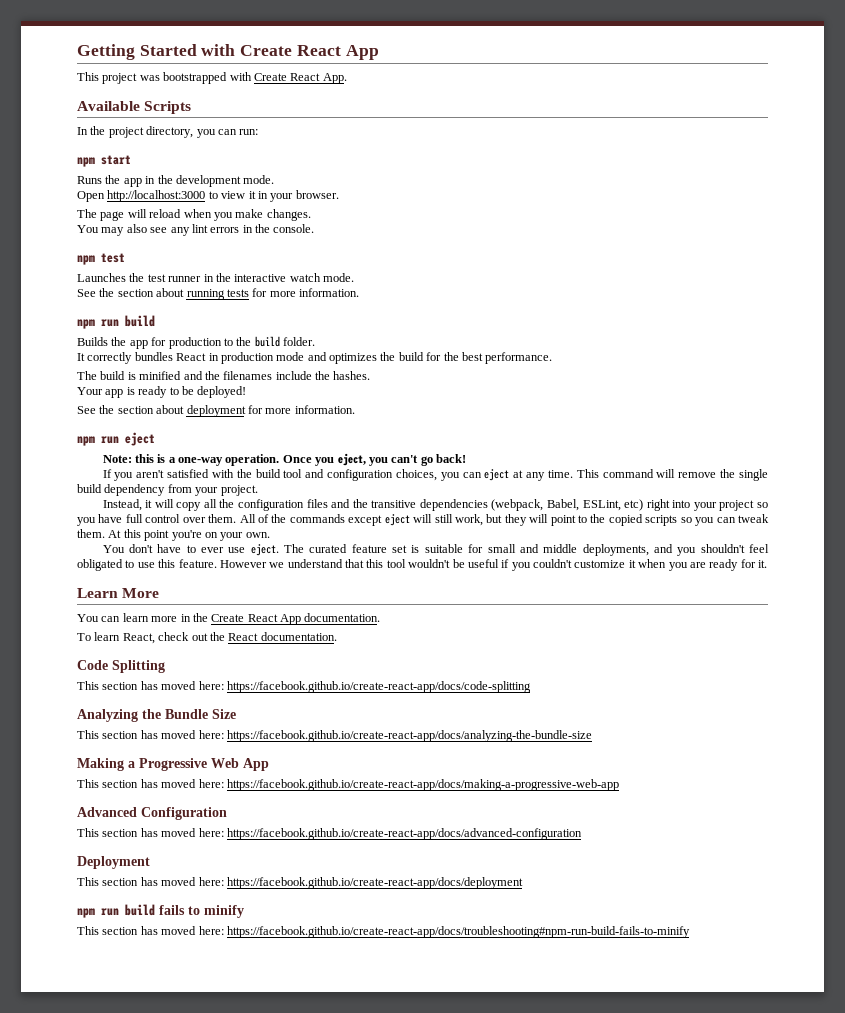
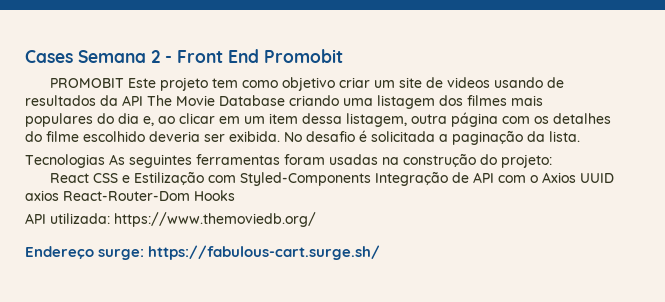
[77,44,379,60] [77,72,347,84] [77,101,192,114] [77,126,259,138] [77,155,131,167] [77,175,275,187] [77,190,339,202] [77,209,311,221] [77,224,315,236] [77,253,125,265] [77,273,354,282] [77,288,359,300] [77,315,155,329] [77,336,315,349] [77,352,553,364] [77,371,371,380] [77,386,247,398] [77,405,355,417] [77,432,155,446] [102,453,467,466] [102,469,768,481] [77,484,258,496] [102,499,769,511] [77,514,769,526] [77,529,270,541] [102,544,769,556] [77,559,767,571] [77,588,160,598] [77,613,381,625] [77,632,337,644] [77,660,165,673] [77,681,531,693] [77,709,236,722] [77,730,592,742] [77,758,269,771] [77,779,619,791] [77,807,227,820] [77,828,582,840] [77,856,150,869] [77,877,523,889] [77,904,244,918] [77,926,690,938] Getting Started with Create React App // This project was bootstrapped with Create React App. // Available Scripts // In the project directory, you can run: // npm start // Runs the app in the development mode. // Open http://localhost:3000 to view it in your browser. // The page will reload when you make changes. // You may also see any lint errors in the console. // npm test // Launches the test runner in the interactive watch mode. // See the section about running tests for more information. // npm run build // Builds the app for production to the build folder. // It correctly bundles React in production mode and optimizes the build for the best performance. // The build is minified and the filenames include the hashes. // Your app is ready to be deployed! // See the section about deployment for more information. // npm run eject // Note: this is a one-way operation. Once you eject, you can't go back! // If you aren't satisfied with the build tool and configuration choices, you can eject at any time. This command will remove the single build dependency from your project. // Instead, it will copy all the configuration files and the transitive dependencies (webpack, Babel, ESLint, etc) right into your project so you have full control over them. All of the commands except eject will still work, but they will point to the copied scripts so you can tweak them. At this point you're on your own. // You don't have to ever use eject. The curated feature set is suitable for small and middle deployments, and you shouldn't feel obligated to use this feature. However we understand that this tool wouldn't be useful if you couldn't customize it when you are ready for it. // Learn More // You can learn more in the Create React App documentation. // To learn React, check out the React documentation. // Code Splitting // This section has moved here: https://facebook.github.io/create-react-app/docs/code-splitting // Analyzing the Bundle Size // This section has moved here: https://facebook.github.io/create-react-app/docs/analyzing-the-bundle-size // Making a Progressive Web App // This section has moved here: https://facebook.github.io/create-react-app/docs/making-a-progressive-web-app // Advanced Configuration // This section has moved here: https://facebook.github.io/create-react-app/docs/advanced-configuration // Deployment // This section has moved here: https://facebook.github.io/create-react-app/docs/deployment // npm run build fails to minify // This section has moved here: https://facebook.github.io/create-react-app/docs/troubleshooting#npm-run-build-fails-to-minify -> [25,49,343,63] [49,77,564,91] [25,95,543,109] [25,112,611,127] [25,130,580,145] [25,153,552,168] [49,171,614,186] [25,190,235,201] [25,212,316,227] [25,245,381,260] Cases Semana 2 - Front End Promobit // PROMOBIT Este projeto tem como objetivo criar um site de videos usando de resultados da API The Movie Database criando uma listagem dos filmes mais populares do dia e, ao clicar em um item dessa listagem, outra página com os detalhes do filme escolhido deveria ser exibida. No desafio é solicitada a paginação da lista. // Tecnologias As seguintes ferramentas foram usadas na construção do projeto: // React CSS e Estilização com Styled-Components Integração de API com o Axios UUID axios React-Router-Dom Hooks // API utilizada: https://www.themoviedb.org/ // Endereço surge: https://fabulous-cart.surge.sh/

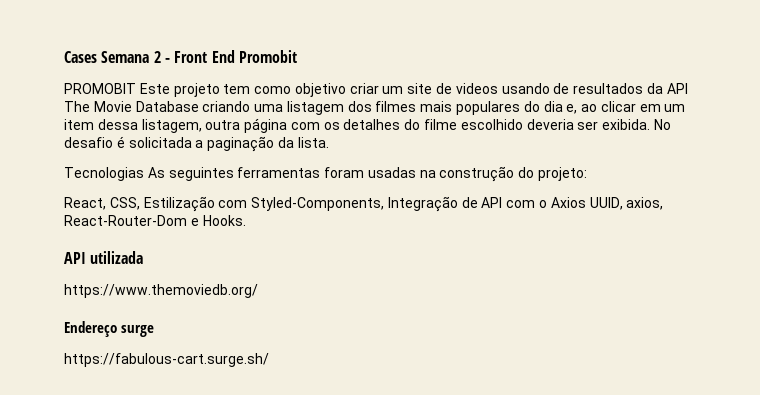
[49,173,130,183] React CSS e -> [64,197,140,210] React, CSS,
[239,172,371,186] Styled-Components -> [251,197,385,211] Styled-Components,
[579,173,614,183] [25,190,235,201] [25,213,110,224] UUID axios React-Router-Dom Hooks // API utilizada: -> [589,197,664,210] [64,215,246,226] [64,251,144,264] UUID, axios, React-Router-Dom e Hooks. // API utilizada //
[98,249,145,260] surge: -> [121,325,154,337] surge //

